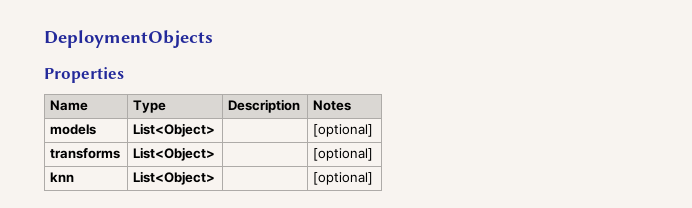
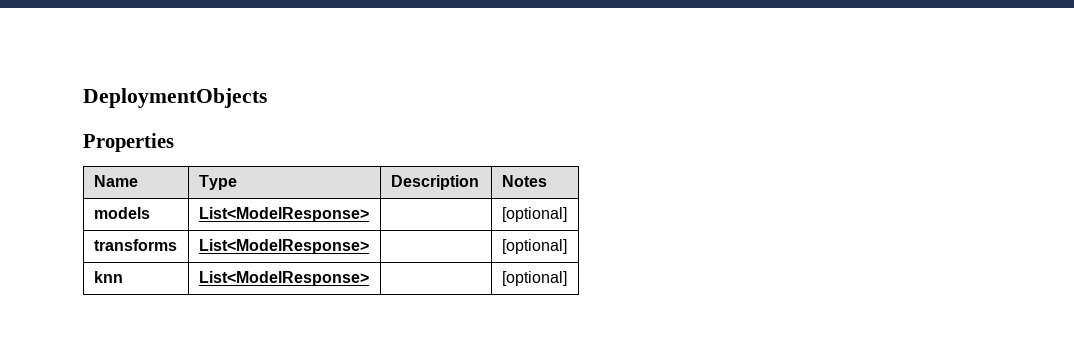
[133,123,216,137] List<Object> -> [198,207,369,222] List<ModelResponse>
[133,147,216,161] List<Object> -> [198,239,369,254] List<ModelResponse>
[133,171,216,185] List<Object> -> [198,271,369,286] List<ModelResponse>

